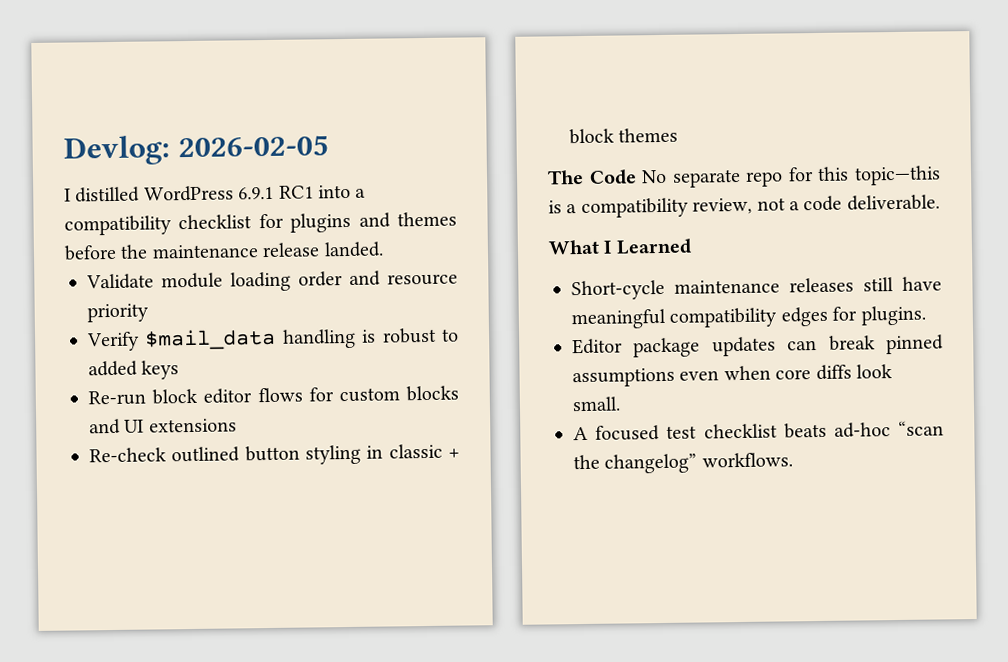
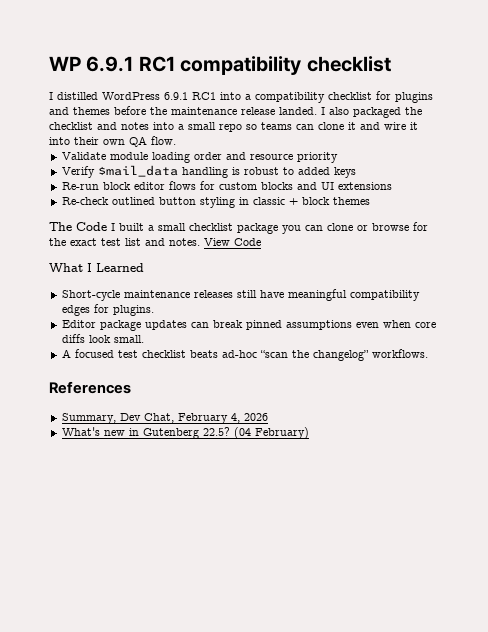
[63,135,329,166] Devlog: 2026-02-05 -> [49,56,391,75] WP 6.9.1 RC1 compatibility checklist
(384, 249) none -> [321,107,422,118] [49,122,418,132] [49,136,176,147] I also packaged the checklist and notes into a small repo so teams can clone it and wire it into their own QA flow.
[641,165,941,188] [548,194,940,219] No separate repo for this topic—this is a compatibility review, not a code deliverable. -> [111,222,428,234] [49,238,261,246] I built a small checklist package you can clone or browse for the exact test list and notes. View Code
(793, 460) none -> [49,381,131,394] [61,413,268,424] [61,427,309,439] // References // Summary, Dev Chat, February 4, 2026 // What's new in Gutenberg 22.5? (04 February)

